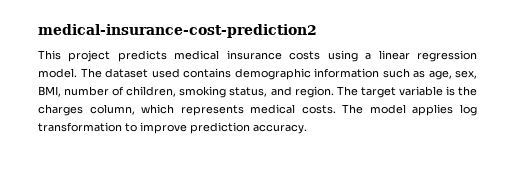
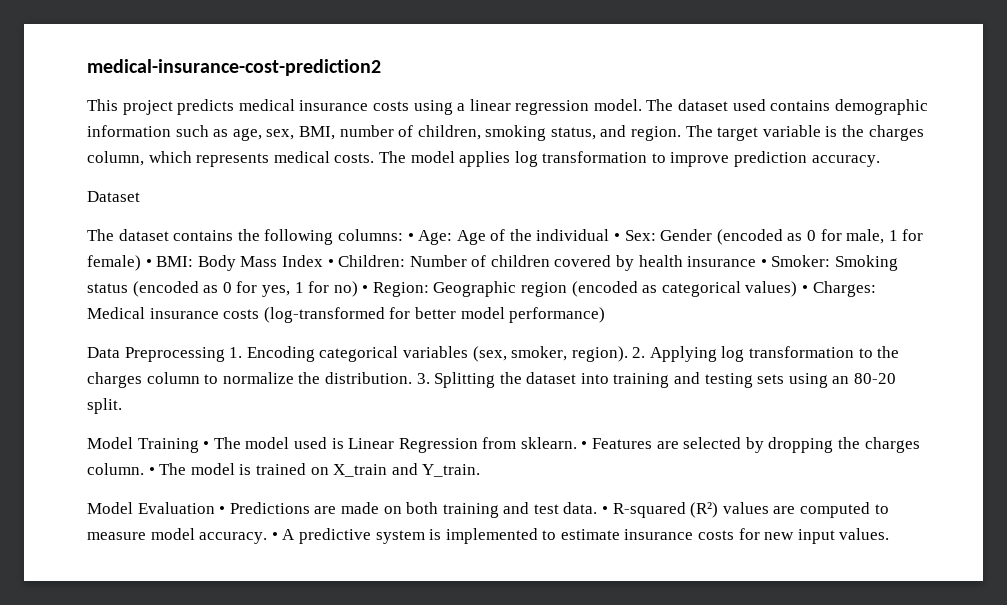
(307, 129) none -> [87,191,140,202] [87,229,924,245] [87,255,899,271] [87,281,876,297] [87,307,606,323] [87,346,900,362] [87,372,897,388] [87,398,122,414] [87,437,920,453] [87,463,481,477] [87,502,889,518] [87,528,890,544] // Dataset // The dataset contains the following columns: • Age: Age of the individual • Sex: Gender (encoded as 0 for male, 1 for female) • BMI: Body Mass Index • Children: Number of children covered by health insurance • Smoker: Smoking status (encoded as 0 for yes, 1 for no) • Region: Geographic region (encoded as categorical values) • Charges: Medical insurance costs (log-transformed for better model performance) // Data Preprocessing 1. Encoding categorical variables (sex, smoker, region). 2. Applying log transformation to the charges column to normalize the distribution. 3. Splitting the dataset into training and testing sets using an 80-20 split. // Model Training • The model used is Linear Regression from sklearn. • Features are selected by dropping the charges column. • The model is trained on X_train and Y_train. // Model Evaluation • Predictions are made on both training and test data. • R-squared (R²) values are computed to measure model accuracy. • A predictive system is implemented to estimate insurance costs for new input values.

